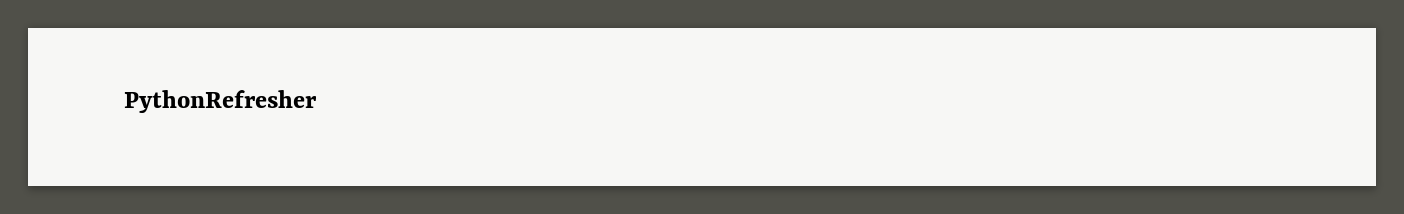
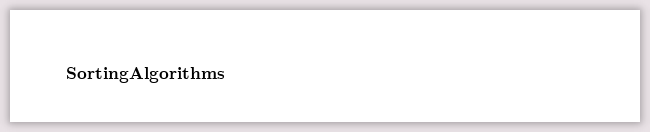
[124,90,317,113] PythonRefresher -> [66,67,225,83] SortingAlgorithms

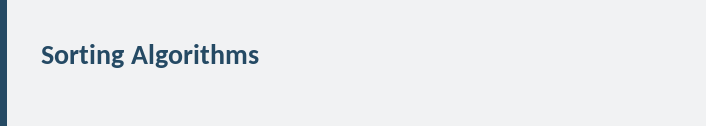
[66,67,225,83] SortingAlgorithms -> [41,44,260,68] Sorting Algorithms

